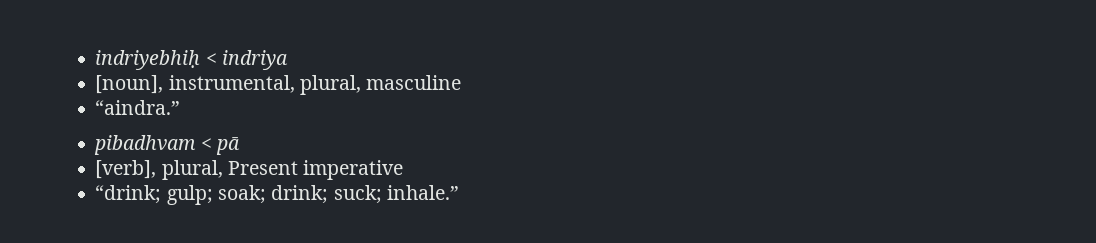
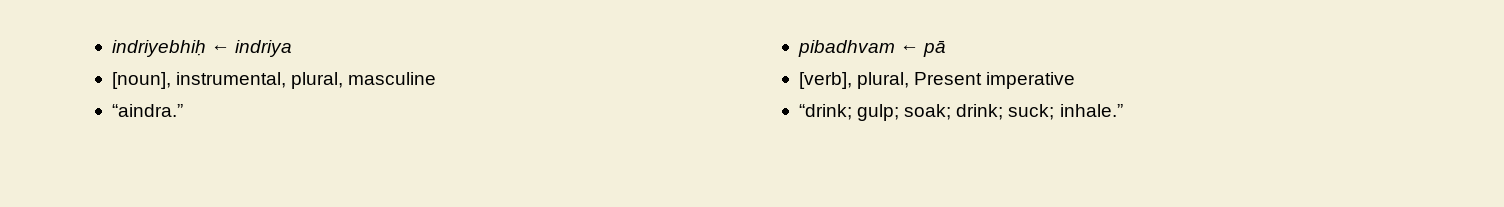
[205,53,217,65] < -> [211,45,231,53] ←
[200,138,212,150] < -> [900,45,920,53] ←

